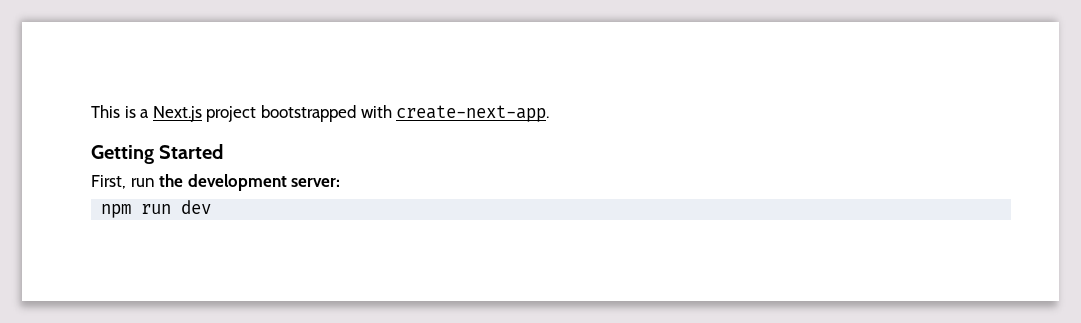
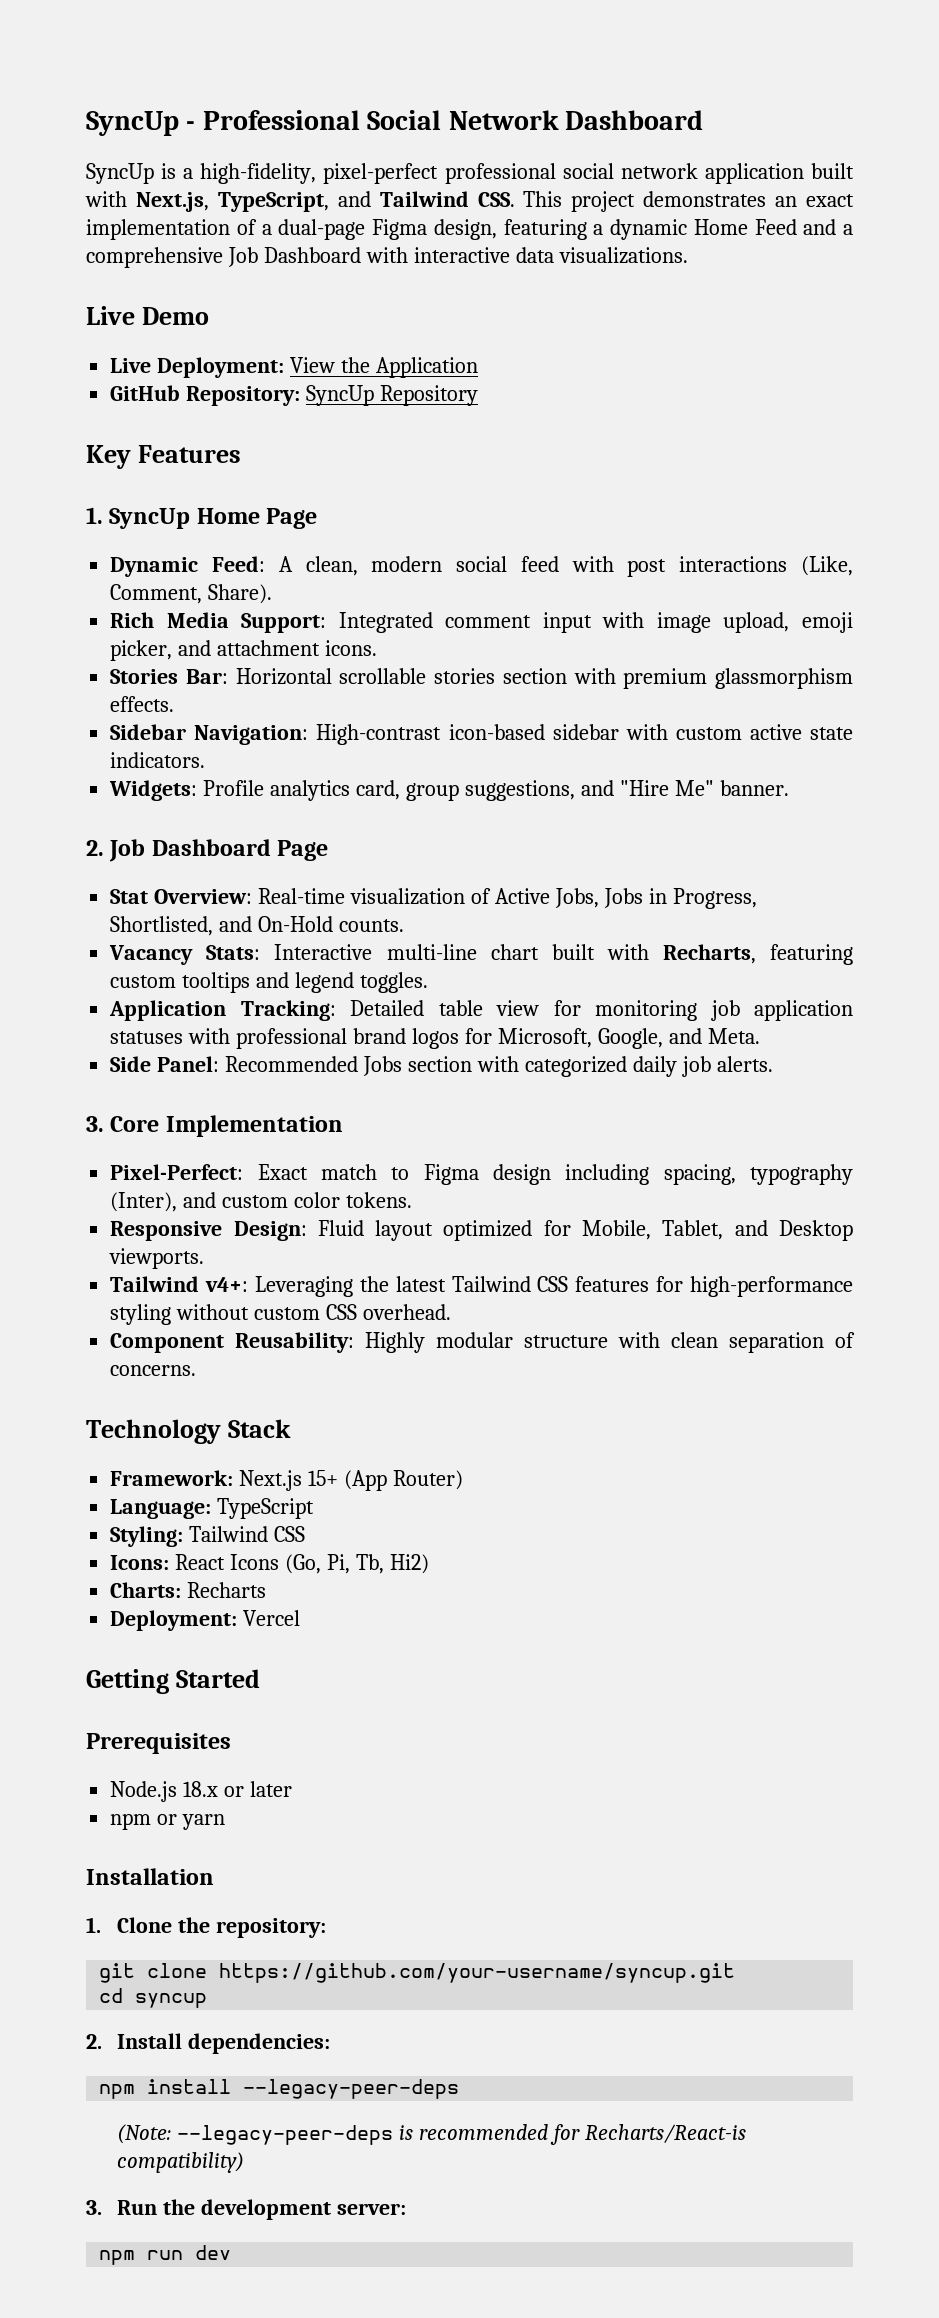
[91,105,550,122] [91,144,224,164] [91,175,155,189] This is a Next.js project bootstrapped with create-next-app. // Getting Started // First, run -> [86,110,704,136] [86,163,854,184] [85,191,854,212] [86,219,853,240] [86,247,688,268] [86,306,209,325] [110,357,478,378] [110,385,479,406] [86,445,241,469] [86,507,318,529] [110,556,853,577] [110,584,273,604] [110,612,853,633] [110,640,378,661] [110,668,854,689] [110,696,175,712] [110,724,854,745] [110,752,206,768] [109,780,789,801] [86,839,329,862] [110,888,757,909] [110,916,405,936] [109,944,854,965] [110,972,428,993] [109,1000,854,1021] [110,1028,760,1049] [110,1056,773,1077] [86,1115,343,1137] [110,1164,854,1185] [110,1192,412,1212] [110,1220,854,1241] [109,1248,205,1269] [110,1276,853,1297] [110,1304,451,1325] [110,1332,856,1353] [110,1365,197,1376] [86,1419,291,1444] [110,1470,463,1491] [110,1498,315,1519] [110,1526,306,1547] [110,1554,429,1574] [110,1582,267,1598] [110,1610,301,1631] [86,1669,260,1694] [86,1733,231,1754] [110,1781,293,1802] [110,1813,226,1830] [86,1868,214,1885] [86,1917,326,1938] [99,1963,736,1983] [99,1988,208,2008] [86,2033,330,2054] [99,2079,460,2099] [117,2124,746,2145] [117,2152,245,2173] [86,2200,158,2215] SyncUp - Professional Social Network Dashboard // SyncUp is a high-fidelity, pixel-perfect professional social network application built with Next.js, TypeScript, and Tailwind CSS. This project demonstrates an exact implementation of a dual-page Figma design, featuring a dynamic Home Feed and a comprehensive Job Dashboard with interactive data visualizations. // Live Demo // Live Deployment: View the Application // GitHub Repository: SyncUp Repository // Key Features // 1. SyncUp Home Page // Dynamic Feed: A clean, modern social feed with post interactions (Like, Comment, Share). // Rich Media Support: Integrated comment input with image upload, emoji picker, and attachment icons. // Stories Bar: Horizontal scrollable stories section with premium glassmorphism effects. // Sidebar Navigation: High-contrast icon-based sidebar with custom active state indicators. // Widgets: Profile analytics card, group suggestions, and "Hire Me" banner. // 2. Job Dashboard Page // Stat Overview: Real-time visualization of Active Jobs, Jobs in Progress, Shortlisted, and On-Hold counts. // Vacancy Stats: Interactive multi-line chart built with Recharts, featuring custom tooltips and legend toggles. // Application Tracking: Detailed table view for monitoring job application statuses with professional brand logos for Microsoft, Google, and Meta. // Side Panel: Recommended Jobs section with categorized daily job alerts. // 3. Core Implementation // Pixel-Perfect: Exact match to Figma design including spacing, typography (Inter), and custom color tokens. // Responsive Design: Fluid layout optimized for Mobile, Tablet, and Desktop viewports. // Tailwind v4+: Leveraging the latest Tailwind CSS features for high-performance styling without custom CSS overhead. // Component Reusability: Highly modular structure with clean separation of concerns. // Technology Stack // Framework: Next.js 15+ (App Router) // Language: TypeScript // Styling: Tailwind CSS // Icons: React Icons (Go, Pi, Tb, Hi2) // Charts: Recharts // Deployment: Vercel // Getting Started // Prerequisites // Node.js 18.x or later // npm or yarn // Installation // 1. Clone the repository: // git clone https://github.com/your-username/syncup.git // cd syncup // 2. Install dependencies: // npm install --legacy-peer-deps // (Note: --legacy-peer-deps is recommended for Recharts/React-is compatibility) // 3. Run

